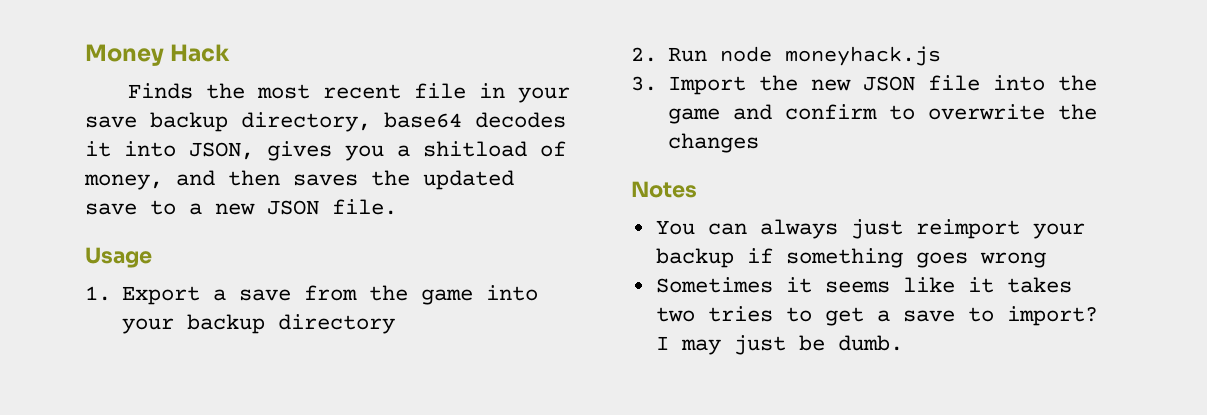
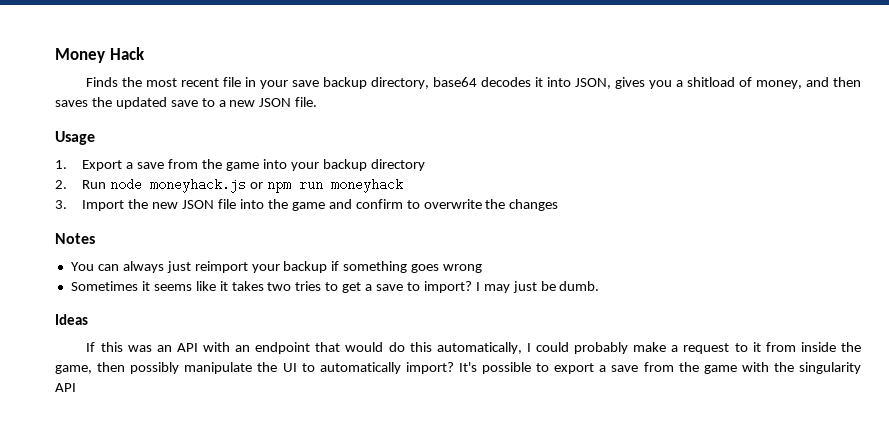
(942, 56) none -> [250,178,404,193] or npm run moneyhack
(903, 343) none -> [55,314,88,325] [86,342,861,354] [55,362,862,374] [55,383,76,392] // Ideas // If this was an API with an endpoint that would do this automatically, I could probably make a request to it from inside the game, then possibly manipulate the UI to automatically import? It's possible to export a save from the game with the singularity API

